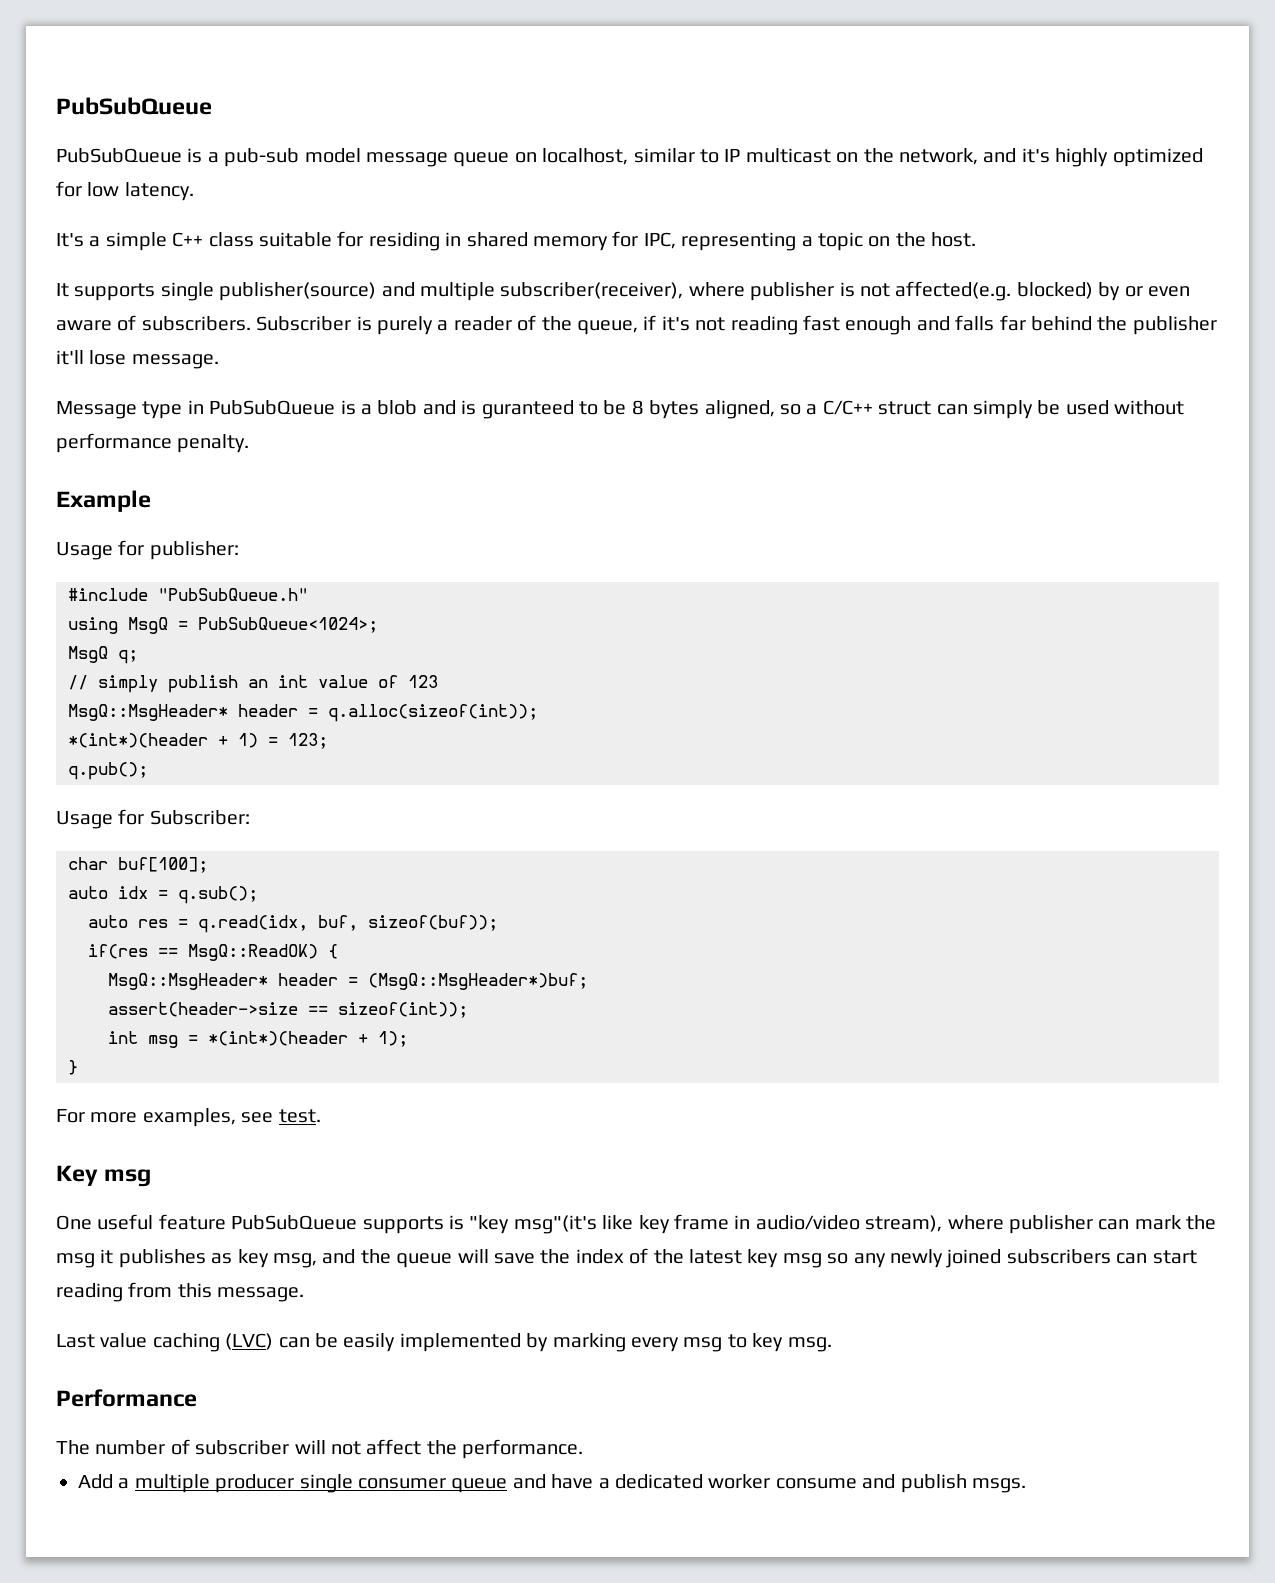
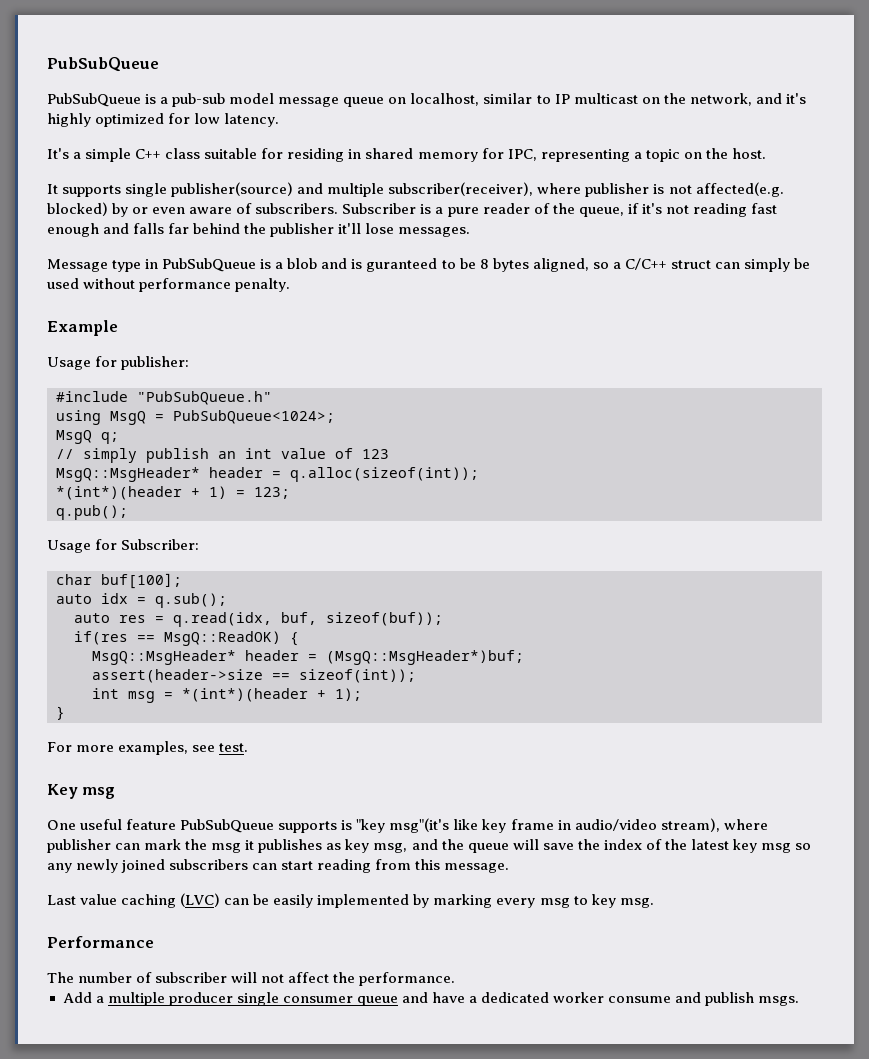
[377,316,449,335] purely a -> [435,207,479,217] a pure
[131,354,219,369] message. -> [398,227,471,237] messages.

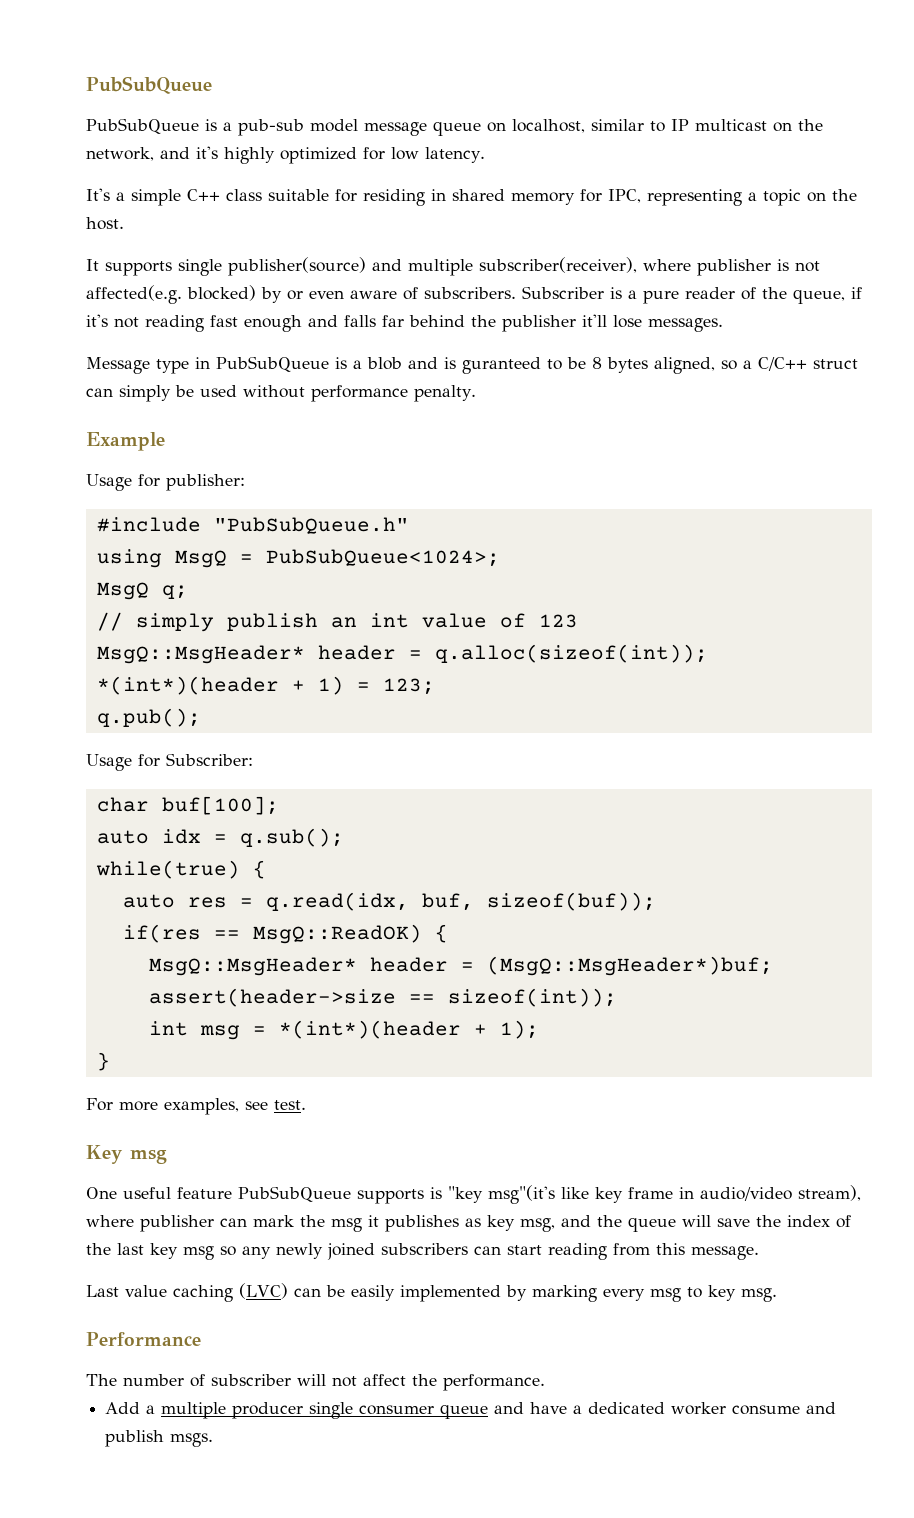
(227, 600) none -> [95,860,266,879] // while(true) {
[690,839,729,850] latest -> [117,1243,144,1255] last

